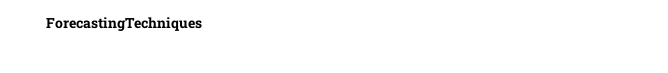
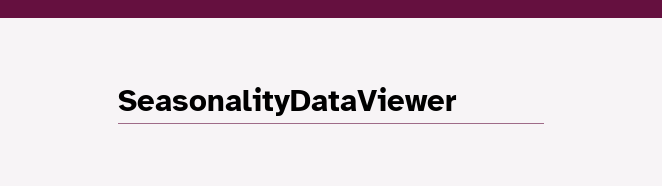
[46,17,202,31] ForecastingTechniques -> [118,87,457,116] SeasonalityDataViewer

